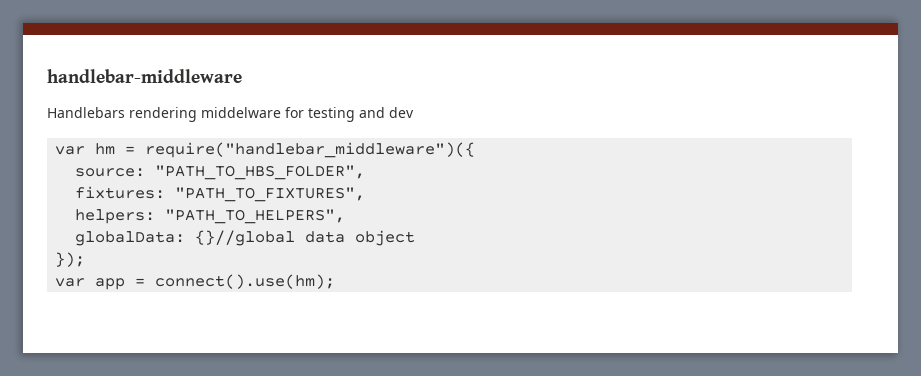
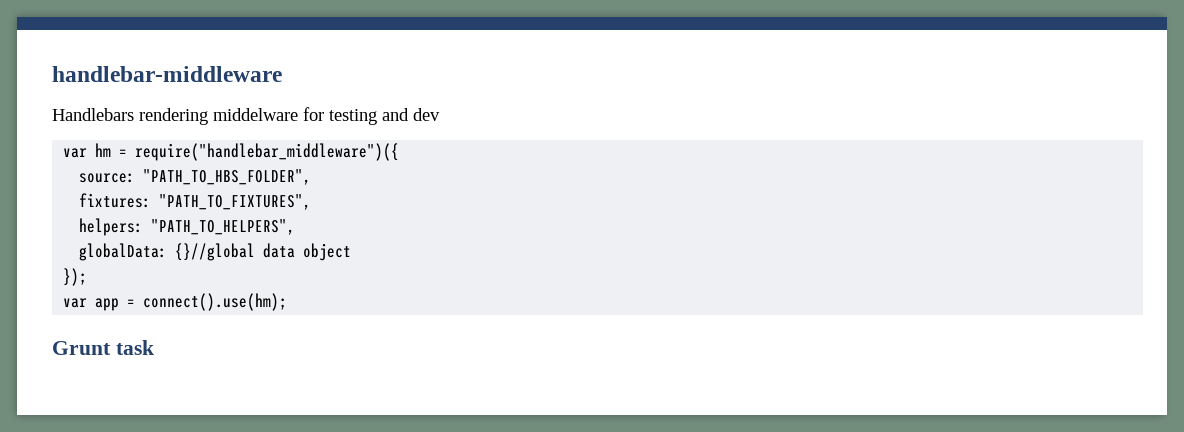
(336, 281) none -> [52,340,154,355] // Grunt task

